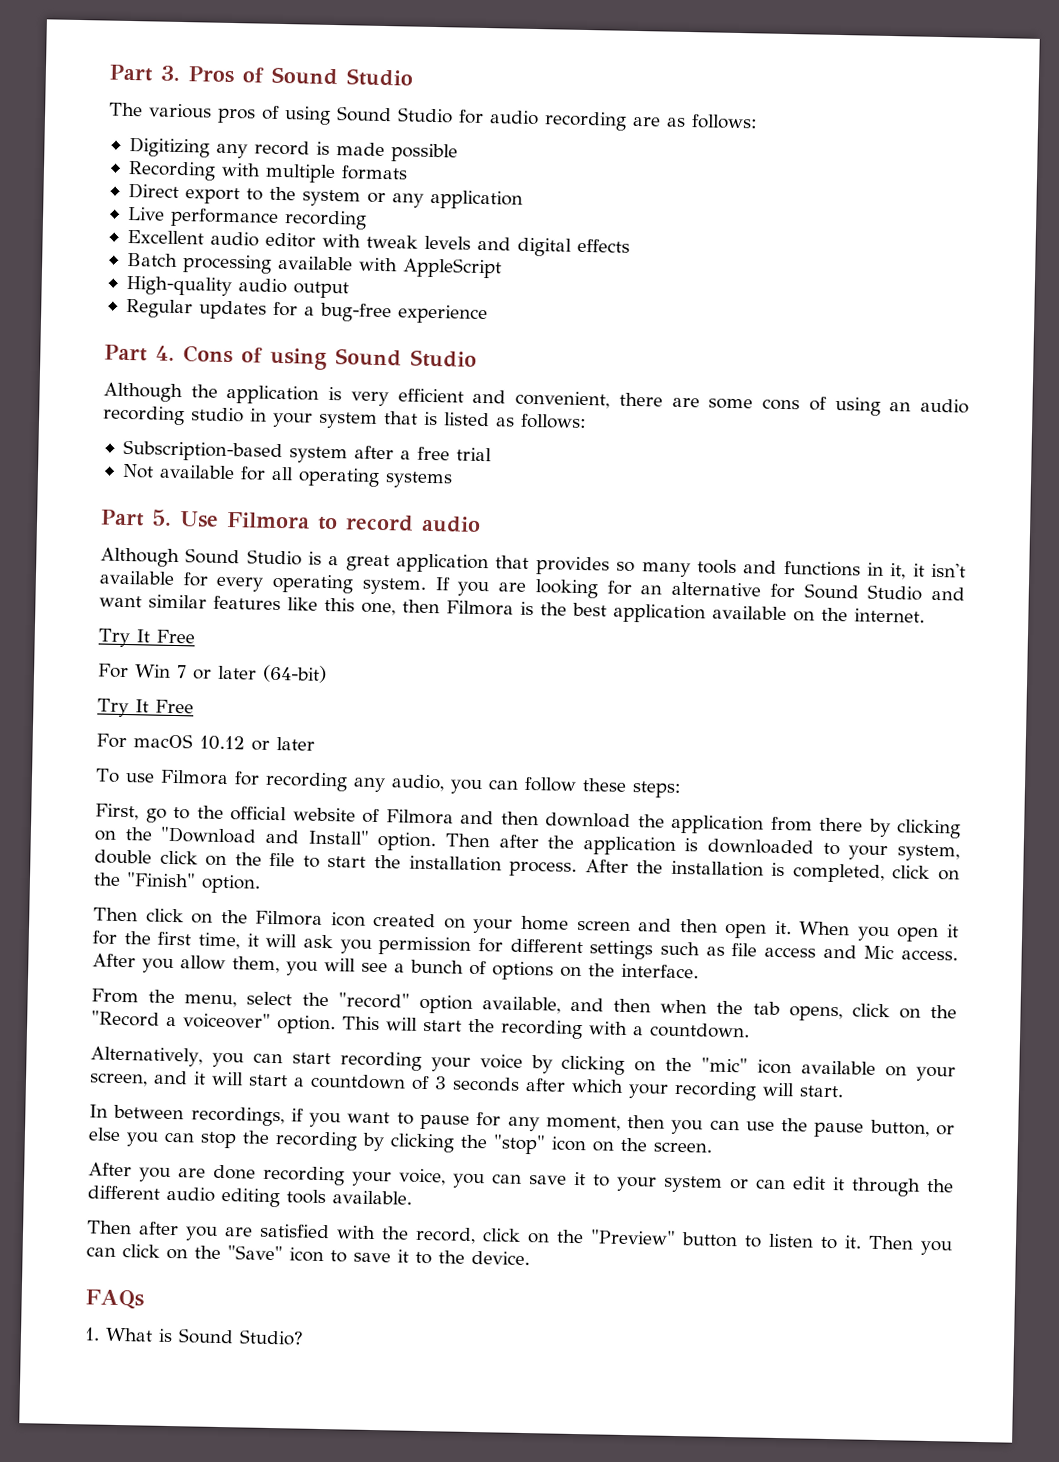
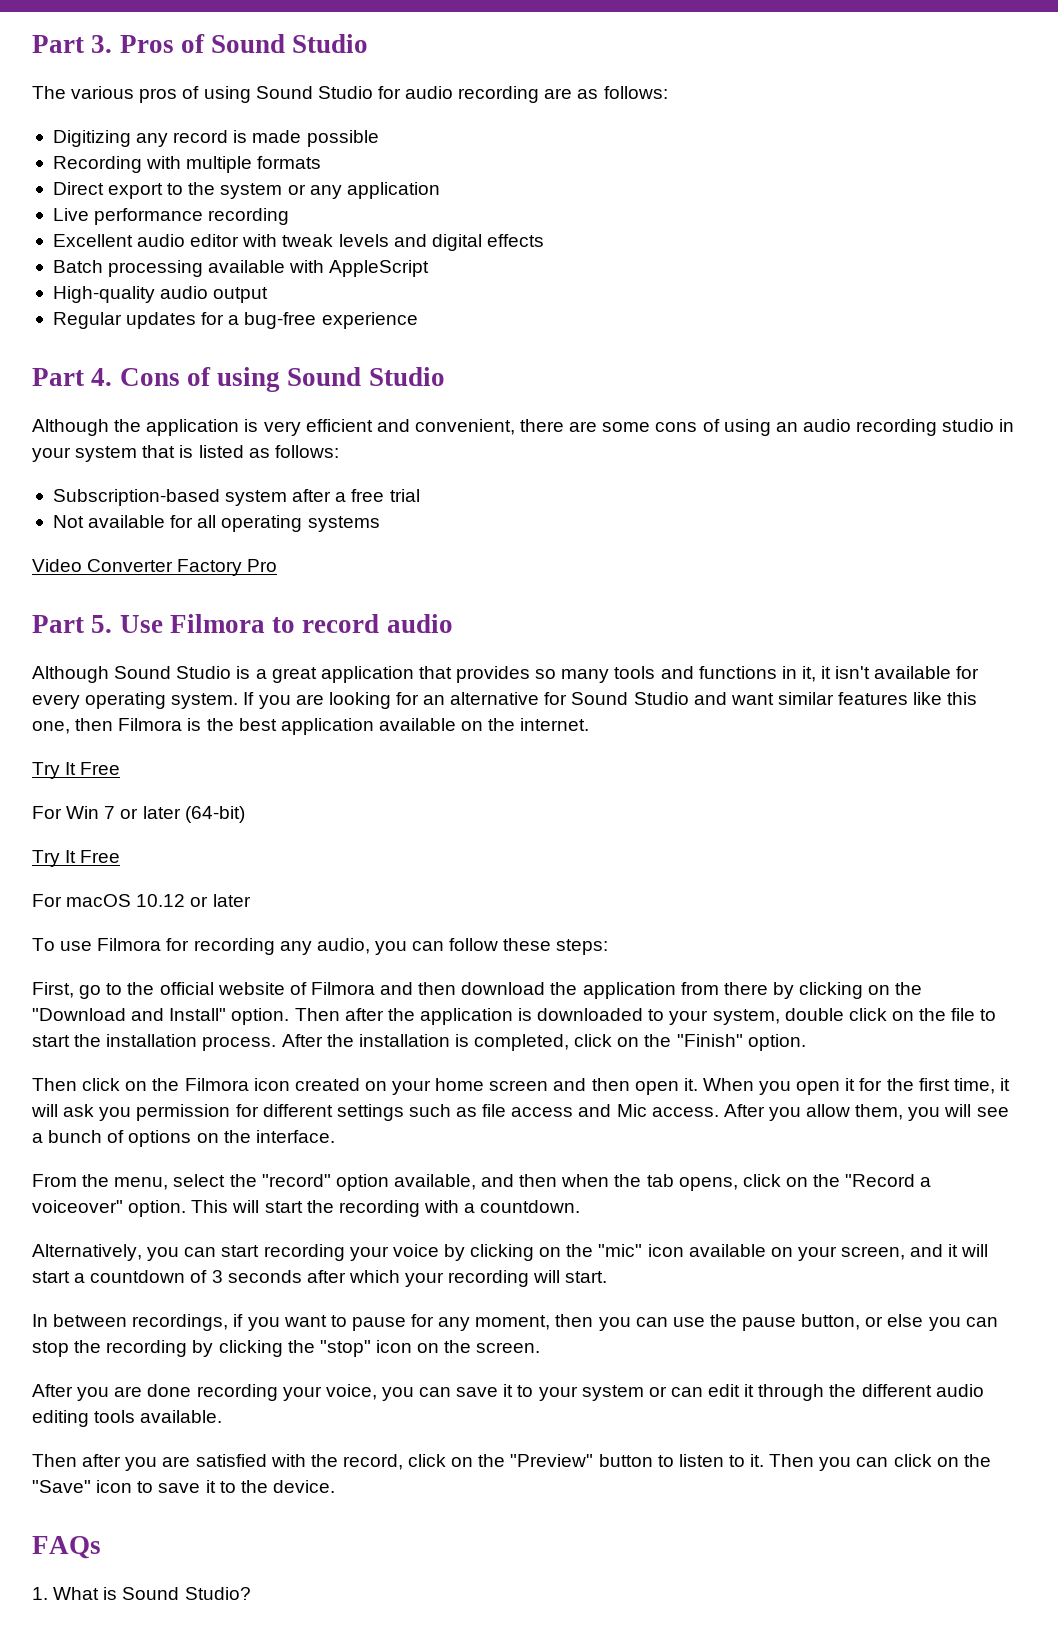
(453, 480) none -> [32,559,278,576] // Video Converter Factory Pro

